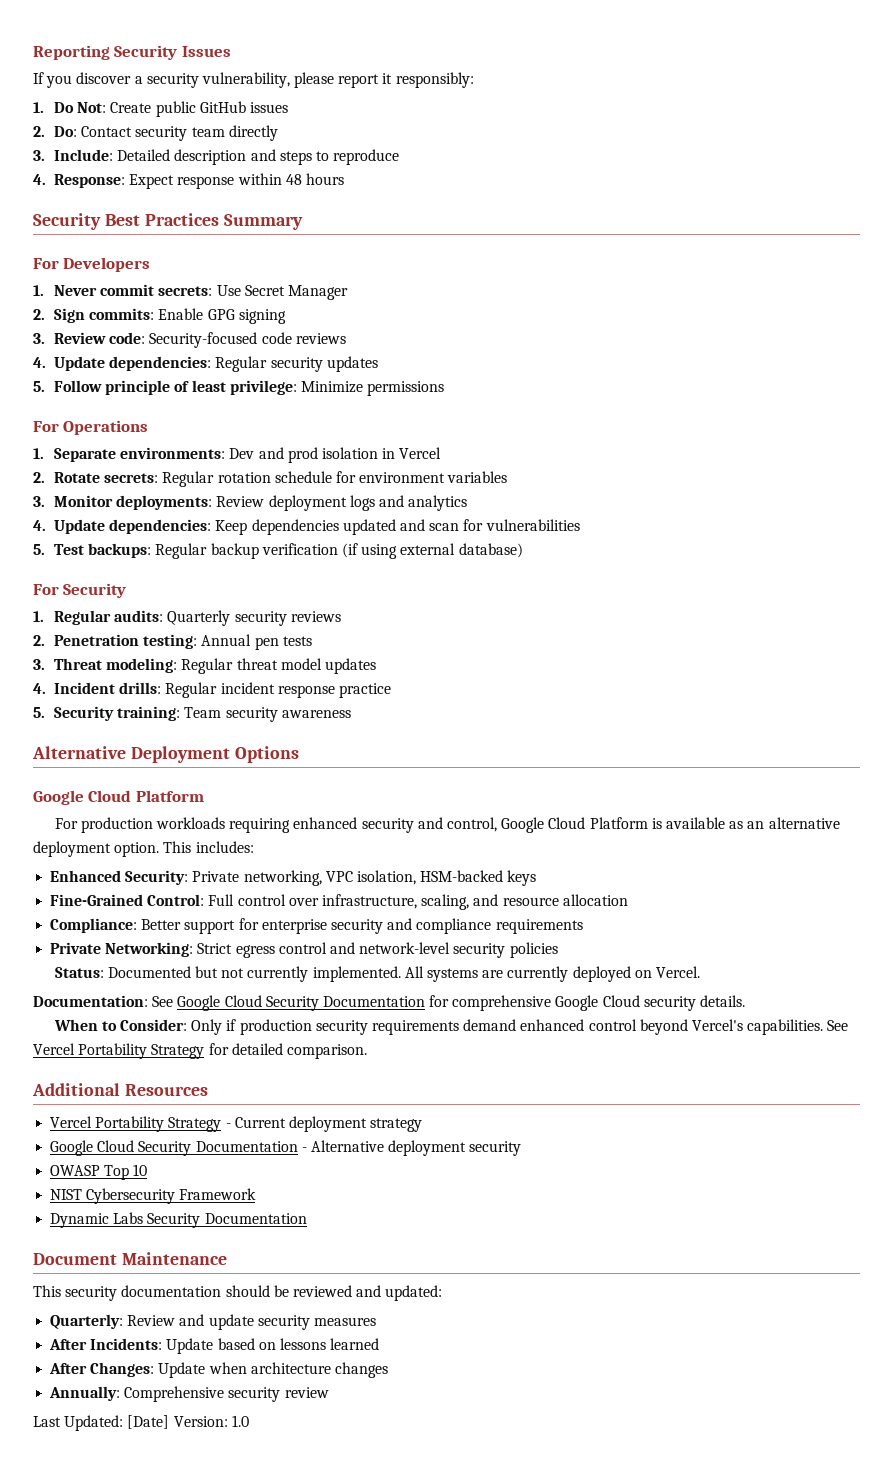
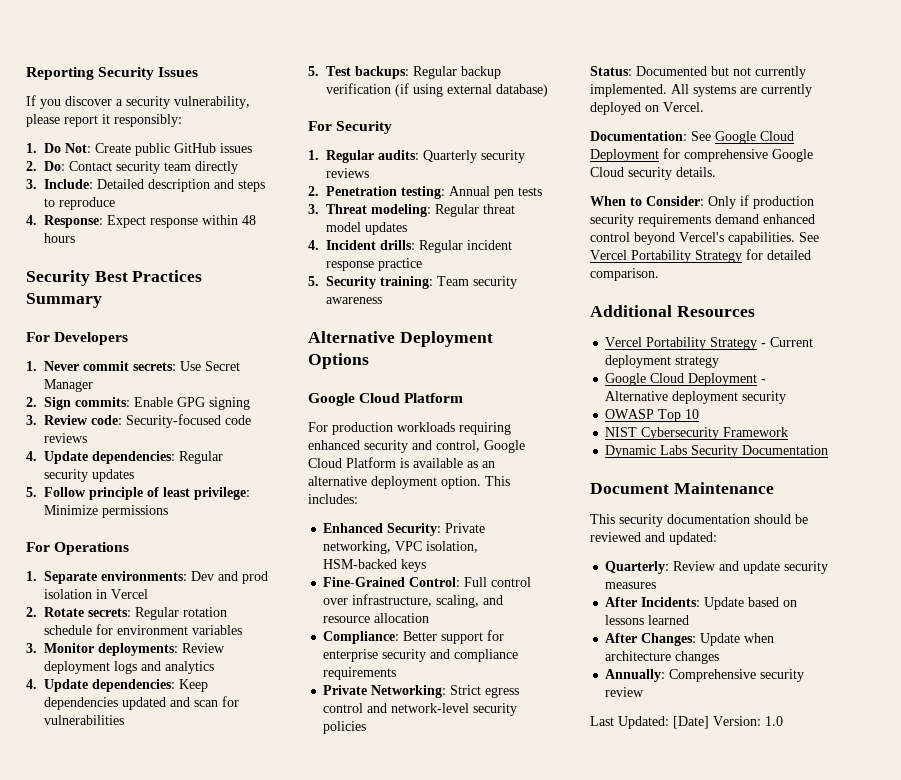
[265,996,425,1011] Security Documentation -> [590,149,659,162] Deployment
[138,1141,298,1156] Security Documentation -> [688,373,758,386] Deployment

